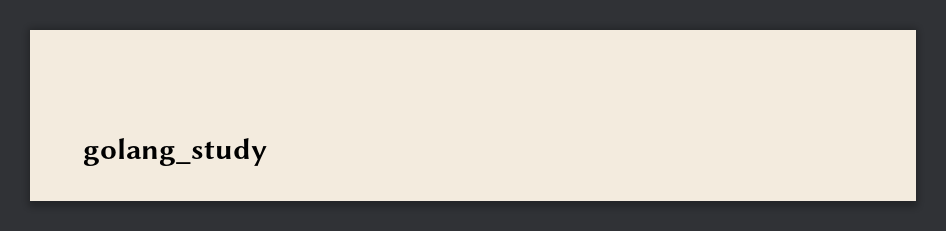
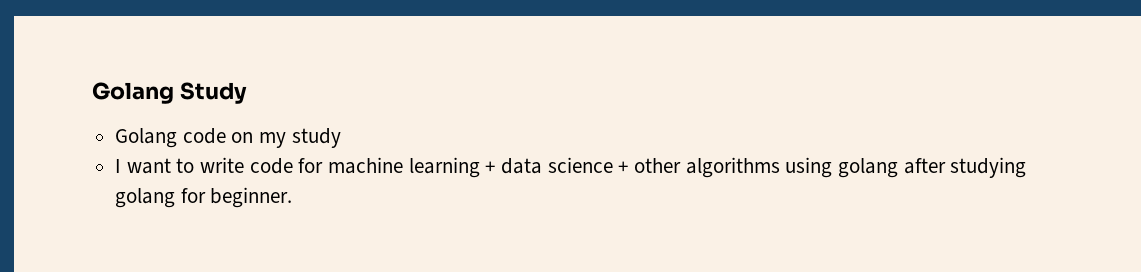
[83,138,267,166] golang_study -> [92,82,247,104] [115,128,341,148] [115,157,1027,178] [115,187,293,208] Golang Study // Golang code on my study // I want to write code for machine learning + data science + other algorithms using golang after studying golang for beginner.

